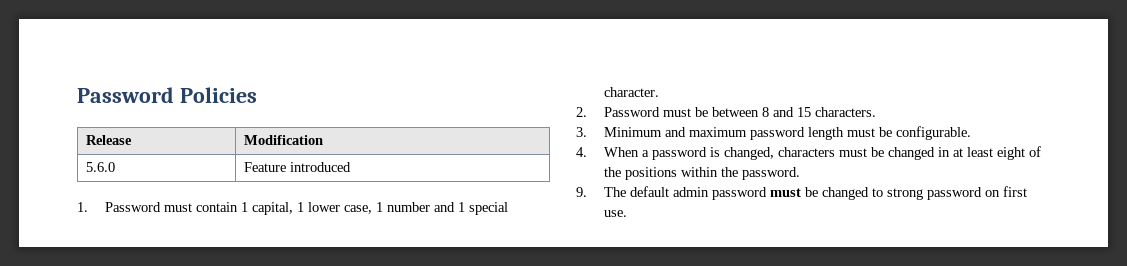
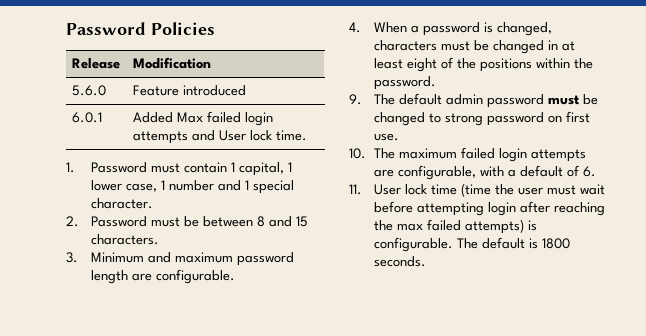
(351, 167) none -> [72,112,103,123] [133,111,274,126] [133,130,308,144] // 6.0.1 | Added Max failed login attempts and User lock time.
[847,127,893,137] must be -> [132,273,153,281] are
(628, 213) none -> [349,147,587,162] [374,165,597,180] [349,183,606,197] [374,201,606,216] [374,219,538,234] [374,237,571,252] [374,256,427,267] // 10. The maximum failed login attempts are configurable, with a default of 6. // 11. User lock time (time the user must wait before attempting login after reaching the max failed attempts) is configurable. The default is 1800 seconds.

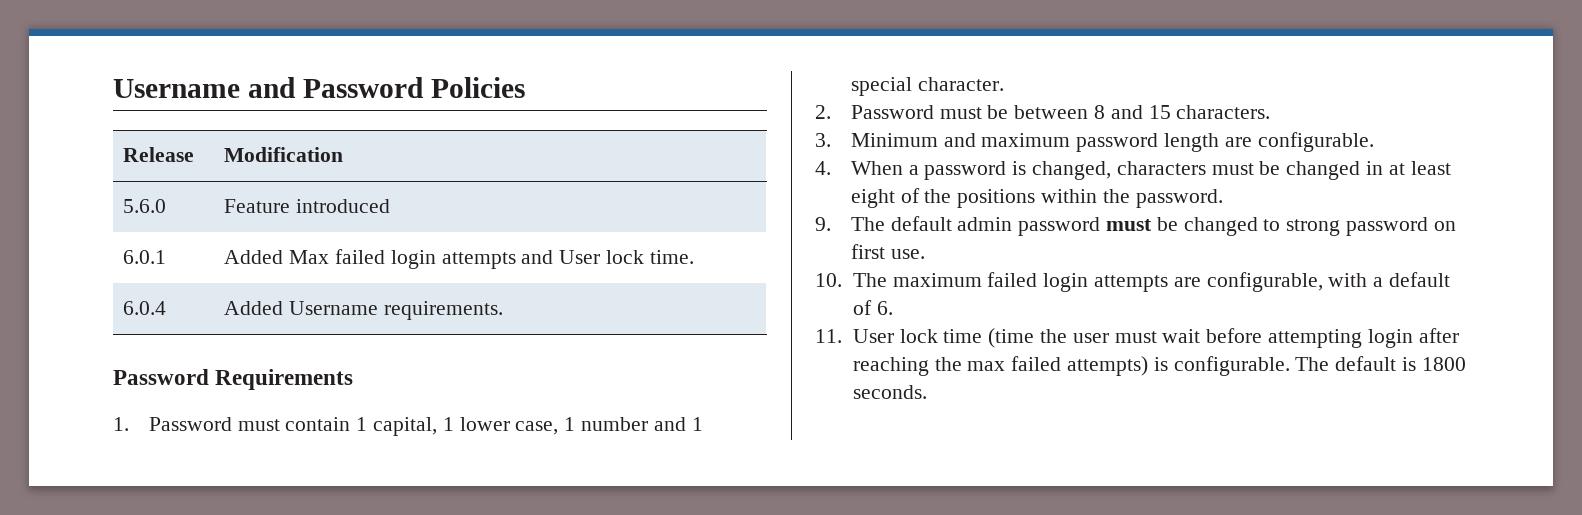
(66, 28) none -> [113,77,296,98] Username and
(308, 135) none -> [123,301,167,315] [224,301,504,320] [113,369,354,390] // 6.0.4 | Added Username requirements. // Password Requirements

